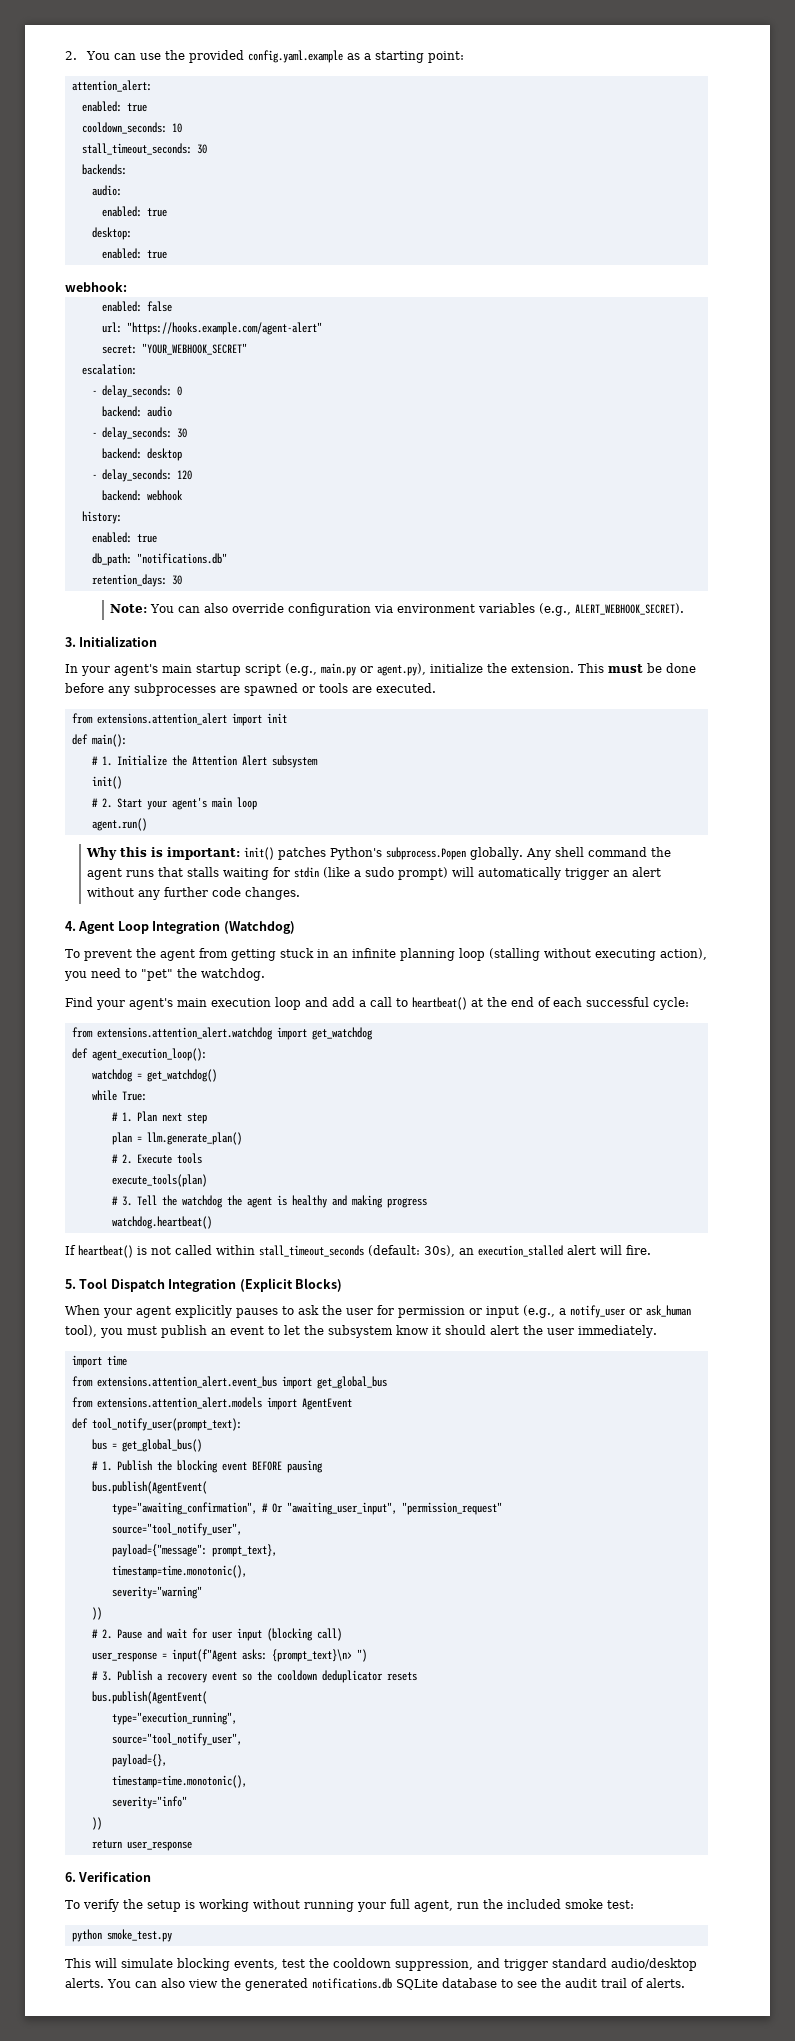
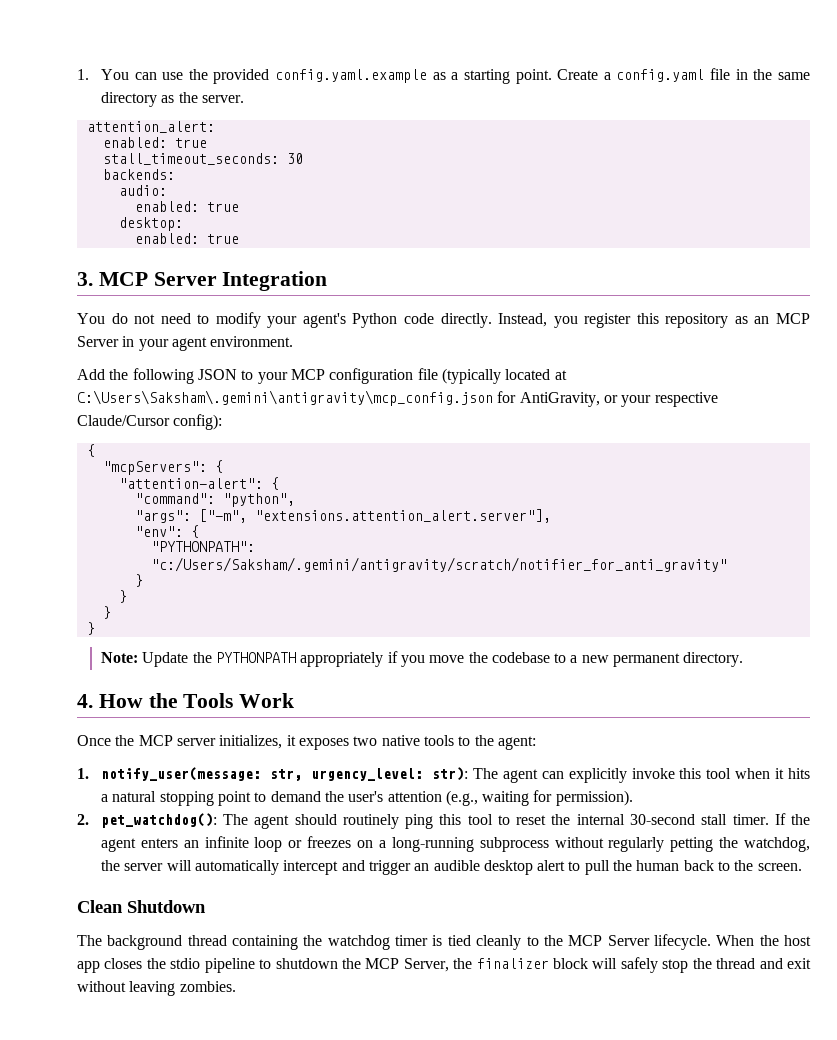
[65,51,77,60] 2. -> [77,69,89,80] 1.
[428,51,465,63] point: -> [515,68,810,84] [100,92,244,107] point. Create a config.yaml file in the same directory as the server.
[81,122,182,134] // cooldown_seconds: 10 -> (207, 143) none
[65,282,127,292] [101,301,172,312] [101,322,322,335] [101,343,247,355] [81,364,137,375] [91,385,182,398] [101,406,172,417] [91,427,187,440] [101,448,182,461] [91,469,192,482] [101,490,183,501] [81,511,122,524] [91,532,157,543] [91,553,227,566] [91,574,182,587] [109,603,684,616] [65,636,158,647] [65,663,696,676] [65,683,436,696] [71,713,287,726] [71,734,127,747] [91,755,318,768] [91,776,122,789] [91,797,257,810] [91,818,147,831] [86,847,672,860] [87,867,662,880] [87,887,301,900] [65,921,295,934] [65,948,707,961] [64,968,265,981] [65,997,689,1010] [71,1027,373,1040] [71,1048,207,1061] [91,1069,217,1082] [91,1090,147,1101] [111,1111,207,1124] [111,1132,242,1145] [111,1153,202,1164] [111,1174,207,1187] [111,1195,427,1208] [111,1216,212,1229] [65,1245,651,1258] [65,1278,342,1292] [65,1305,691,1318] [65,1325,657,1338] [71,1355,127,1368] [71,1376,387,1389] [71,1397,352,1410] [71,1418,242,1431] [91,1439,202,1452] [91,1460,323,1473] [91,1481,207,1494] [111,1502,502,1515] [111,1523,242,1536] [111,1544,277,1557] [111,1565,247,1578] [111,1586,202,1599] [91,1607,102,1620] [91,1628,342,1641] [91,1649,367,1662] [91,1670,417,1683] [91,1691,207,1704] [111,1712,237,1725] [111,1733,242,1746] [111,1754,167,1767] [111,1775,247,1788] [111,1796,187,1809] [91,1817,102,1830] [91,1840,192,1851] [65,1872,152,1882] [65,1899,634,1912] [71,1929,172,1942] [65,1958,697,1971] [65,1978,685,1991] webhook: // enabled: false // url: "https://hooks.example.com/agent-alert" // secret: "YOUR_WEBHOOK_SECRET" // escalation: // - delay_seconds: 0 // backend: audio // - delay_seconds: 30 // backend: desktop // - delay_seconds: 120 // backend: webhook // history: // enabled: true // db_path: "notifications.db" // retention_days: 30 // Note: You can also override configuration via environment variables (e.g., ALERT_WEBHOOK_SECRET). // 3. Initialization // In your agent's main startup script (e.g., main.py or agent.py), initialize the extension. This must be done before any subprocesses are spawned or tools are executed. // from extensions.attention_alert import init // def main(): // # 1. Initialize the Attention Alert subsystem // init() // # 2. Start your agent's main loop // agent.run() // Why this is important: init() patches Python's subprocess.Popen globally. Any shell command the agent runs that stalls waiting for stdin (like a sudo prompt) will automatically trigger an alert without any further code changes. // 4. Agent Loop Integration (Watchdog) // To prevent the agent from getting stuck in an infinite planning loop (stalling without executing action), you need to "pet" the watchdog. // Find your agent's main execution loop and add a call to heartbeat() at the end of each successful cycle: // from extensions.attention_alert.watchdog import get_watchdog // def agent_execution_loop(): // watchdog = get_watchdog() // while True: // # 1. Plan next step // plan = llm.generate_plan() // # 2. Execute tools // execute_tools(plan) // # 3. Tell the watchdog the agent is healthy and making progress // watchdog.heartbeat() // If heartbeat() is not called within stall_timeout_seconds (default: 30s), an execution_stalled alert will fire. // 5. Tool Dispatch Integration (Explicit Blocks) // When your agent explicitly pauses to ask the user for permission or input (e.g., a notify_user or ask_human tool), you must publish an event to let the subsystem know it should alert the user immediately. // import time // from extensions.attention_alert.event_bus import get_global_bus // from extensions.attention_alert.models import AgentEvent // def tool_notify_user(prompt_text): // bus = get_global_bus() // # 1. Publish the blocking event BEFORE pausing // bus.publish(AgentEvent( // type="awaiting_confirmation", # Or "awaiting_user_input", "permission_request" // source="tool_notify_user", // payload={"message": prompt_text}, // timestamp=time.monotonic(), // severity="warning" // )) // # 2. Pause and wait for user input (blocking call) // user_response = input(f"Agent asks: {prompt_text}\n> ") // # 3. Publish a recovery event so the cooldown deduplicator resets // bus.publish(AgentEvent( // type="execution_running", // source="tool_notify_user", // payload={}, // timestamp=time.monotonic(), // severity="info" // )) // return user_response // 6. Verification // To verify the setup is working without running your full agent, run the included smoke test: // python smoke_test.py // This will simulate blocking events, test the cooldown suppression, and trigger standard audio/desktop alerts. You can also view the generated notifications.db SQLite database to see the audit trail of alerts. -> [77,271,328,291] [77,312,810,328] [77,336,294,351] [77,368,567,384] [77,390,718,407] [77,414,223,430] [86,444,95,457] [102,460,223,475] [118,477,279,490] [134,493,295,507] [134,509,551,523] [134,525,199,538] [150,541,255,552] [150,557,727,572] [134,574,143,587] [118,590,127,603] [102,606,111,619] [86,622,95,635] [100,651,744,667] [77,693,295,708] [77,735,536,750] [77,767,810,783] [100,790,633,806] [77,813,810,829] [100,836,810,852] [100,860,802,875] [77,900,206,913] [77,934,812,950] [77,957,812,973] [77,981,236,996] 3. MCP Server Integration // You do not need to modify your agent's Python code directly. Instead, you register this repository as an MCP Server in your agent environment. // Add the following JSON to your MCP configuration file (typically located at C:\Users\Saksham\.gemini\antigravity\mcp_config.json for AntiGravity, or your respective Claude/Cursor config): // { // "mcpServers": { // "attention-alert": { // "command": "python", // "args": ["-m", "extensions.attention_alert.server"], // "env": { // "PYTHONPATH": "c:/Users/Saksham/.gemini/antigravity/scratch/notifier_for_anti_gravity" // } // } // } // } // Note: Update the PYTHONPATH appropriately if you move the codebase to a new permanent directory. // 4. How the Tools Work // Once the MCP server initializes, it exposes two native tools to the agent: // 1. notify_user(message: str, urgency_level: str): The agent can explicitly invoke this tool when it hits a natural stopping point to demand the user's attention (e.g., waiting for permission). // 2. pet_watchdog(): The agent should routinely ping this tool to reset the internal 30-second stall timer. If the agent enters an infinite loop or freezes on a long-running subprocess without regularly petting the watchdog, the server will automatically intercept and trigger an audible desktop alert to pull the human back to the screen. // Clean Shutdown // The background thread containing the watchdog timer is tied cleanly to the MCP Server lifecycle. When the host app closes the stdio pipeline to shutdown the MCP Server, the finalizer block will safely stop the thread and exit without leaving zombies.

